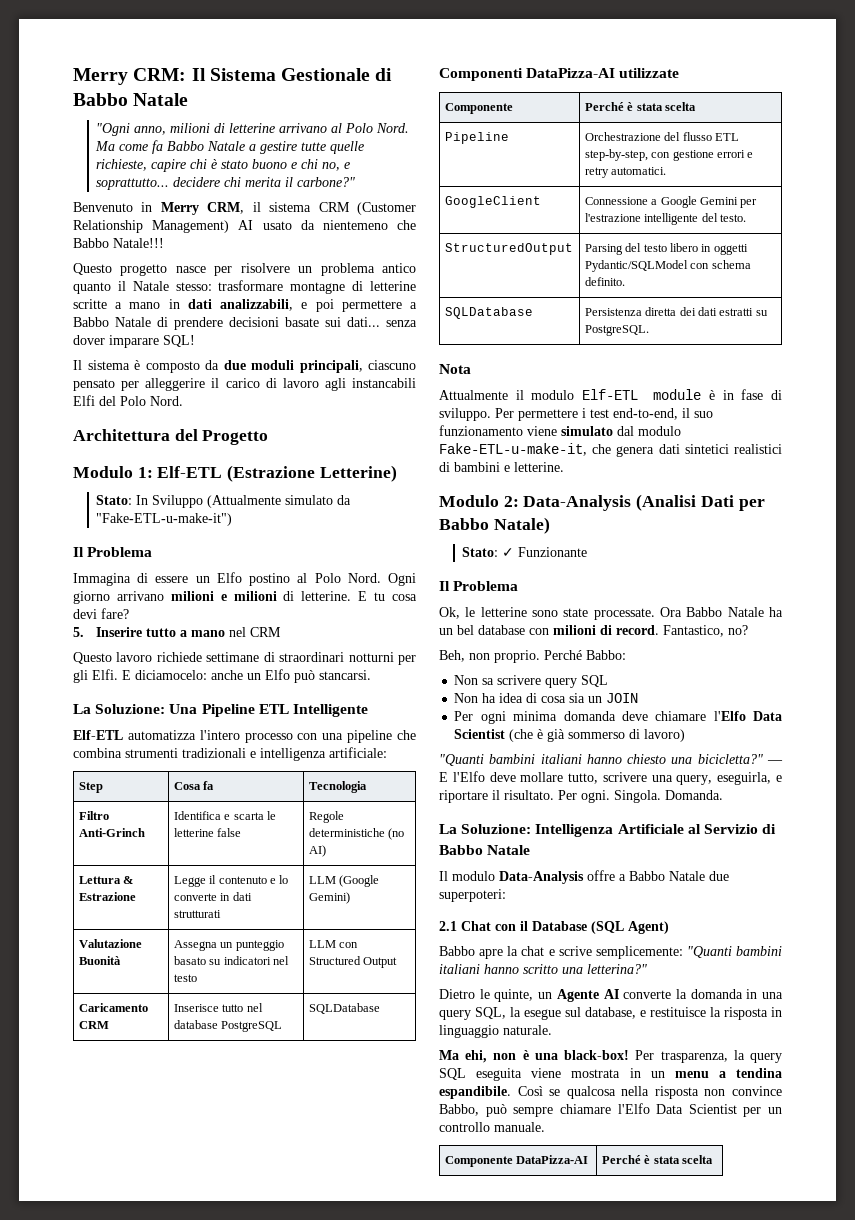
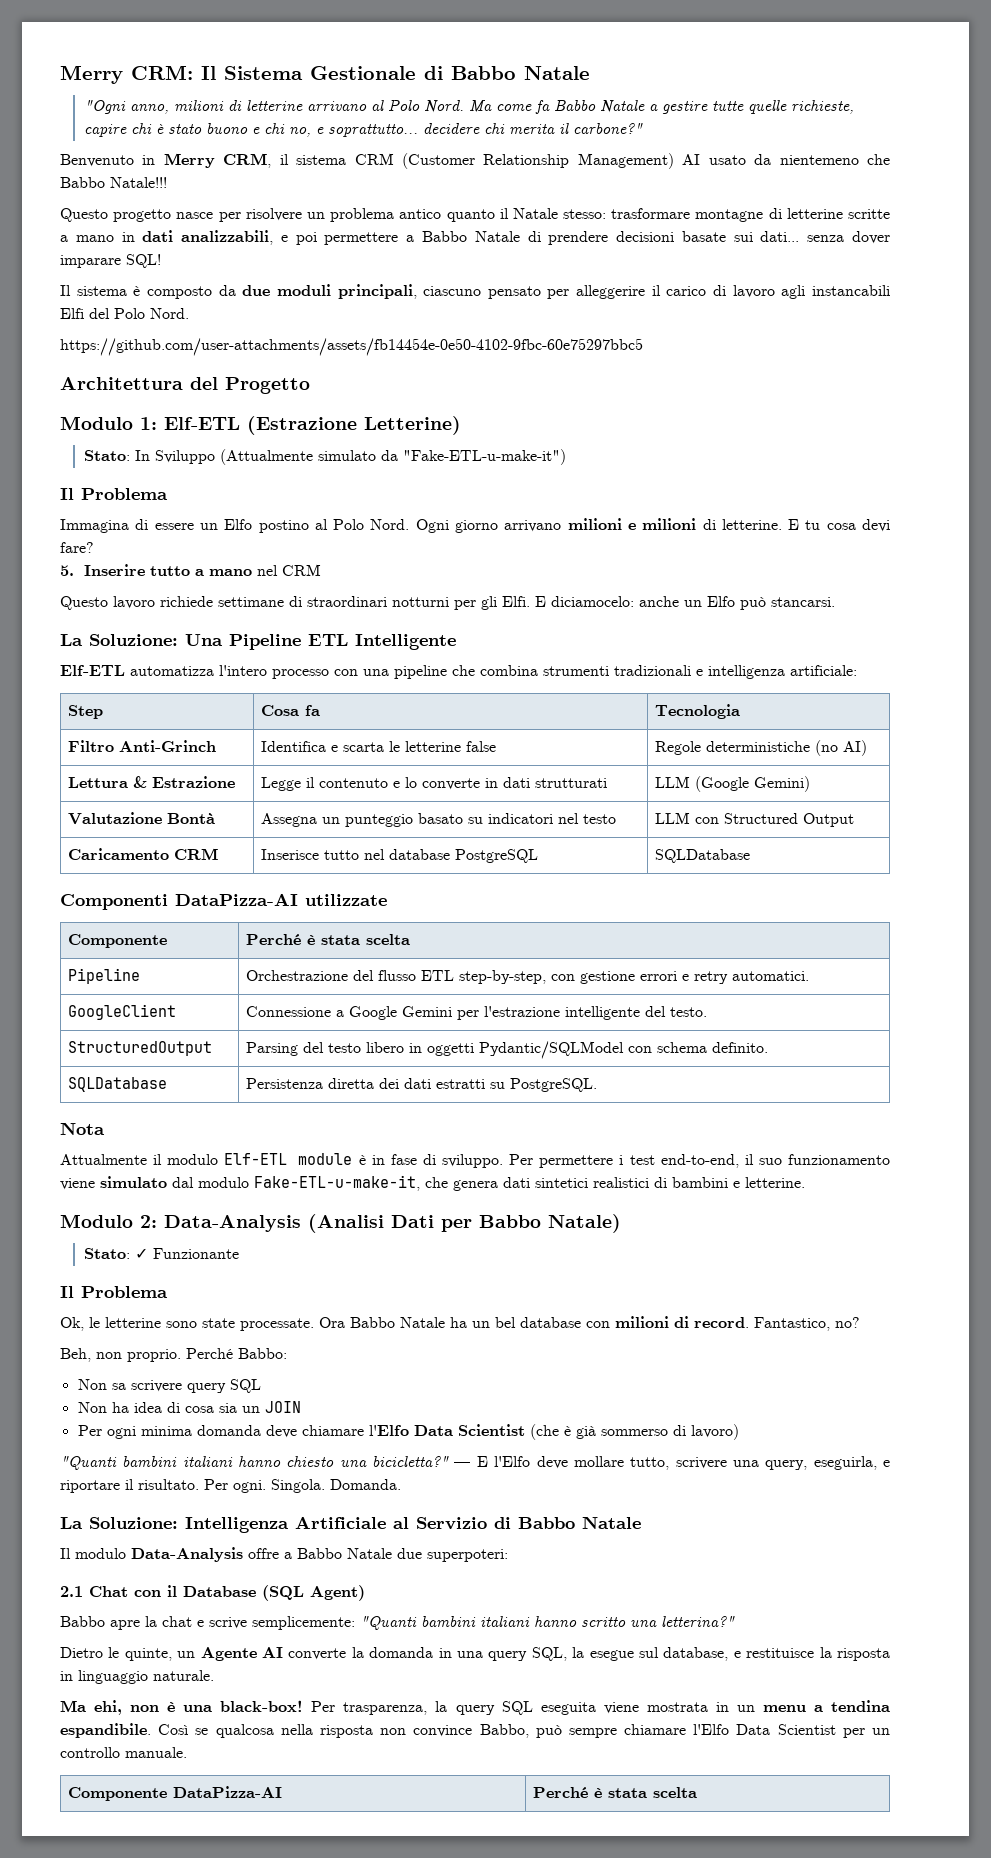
(183, 401) none -> [60,338,643,356] // https://github.com/user-attachments/assets/fb14454e-0e50-4102-9fbc-60e75297bbc5
[78,956,121,965] Buonità -> [166,812,215,824] Bontà

